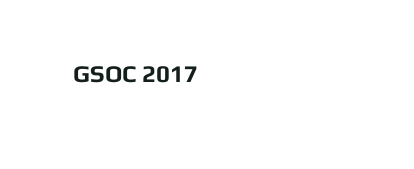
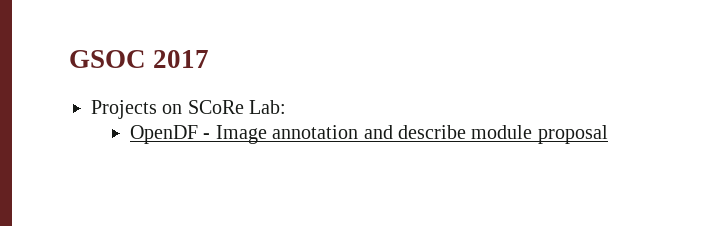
(199, 74) none -> [91,100,287,119] [129,125,608,144] // Projects on SCoRe Lab: // OpenDF - Image annotation and describe module proposal

